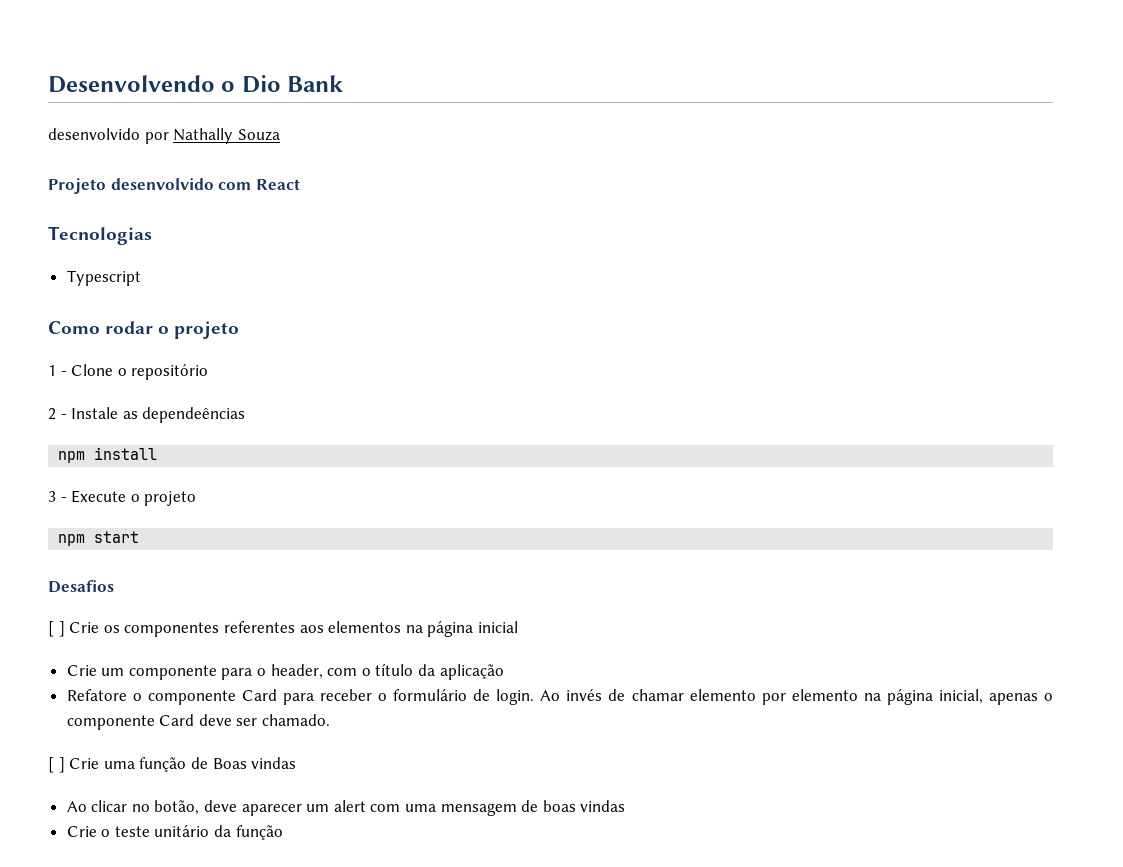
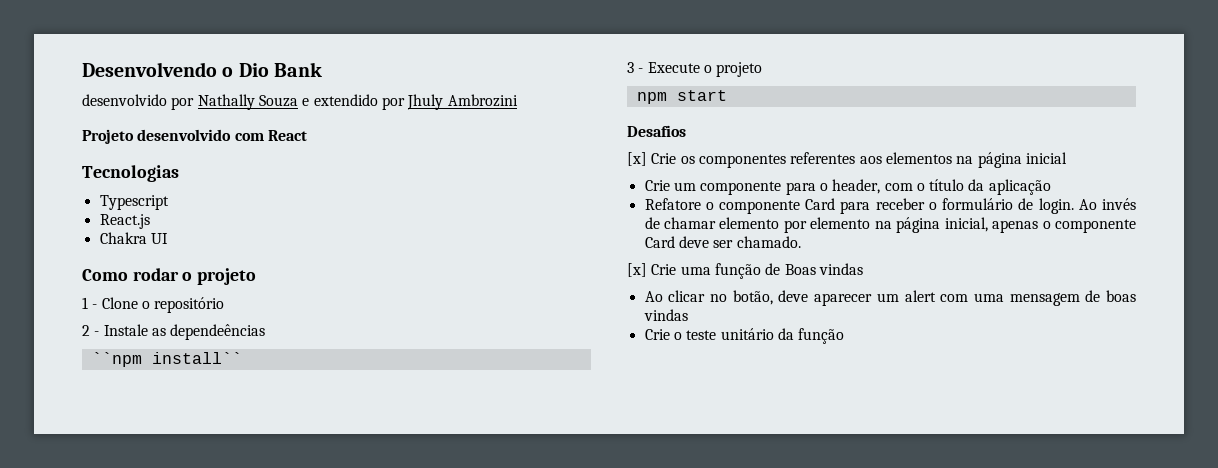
(280, 135) none -> [302,94,518,110] e extendido por Jhuly Ambrozini
(141, 278) none -> [99,214,150,229] [99,232,168,244] // React.js // Chakra UI
[58,447,158,463] npm install -> [91,352,242,367] ``npm install``
[48,621,65,637] [ ] -> [627,152,647,166] [x]
[48,757,65,773] [ ] -> [627,263,647,277] [x]

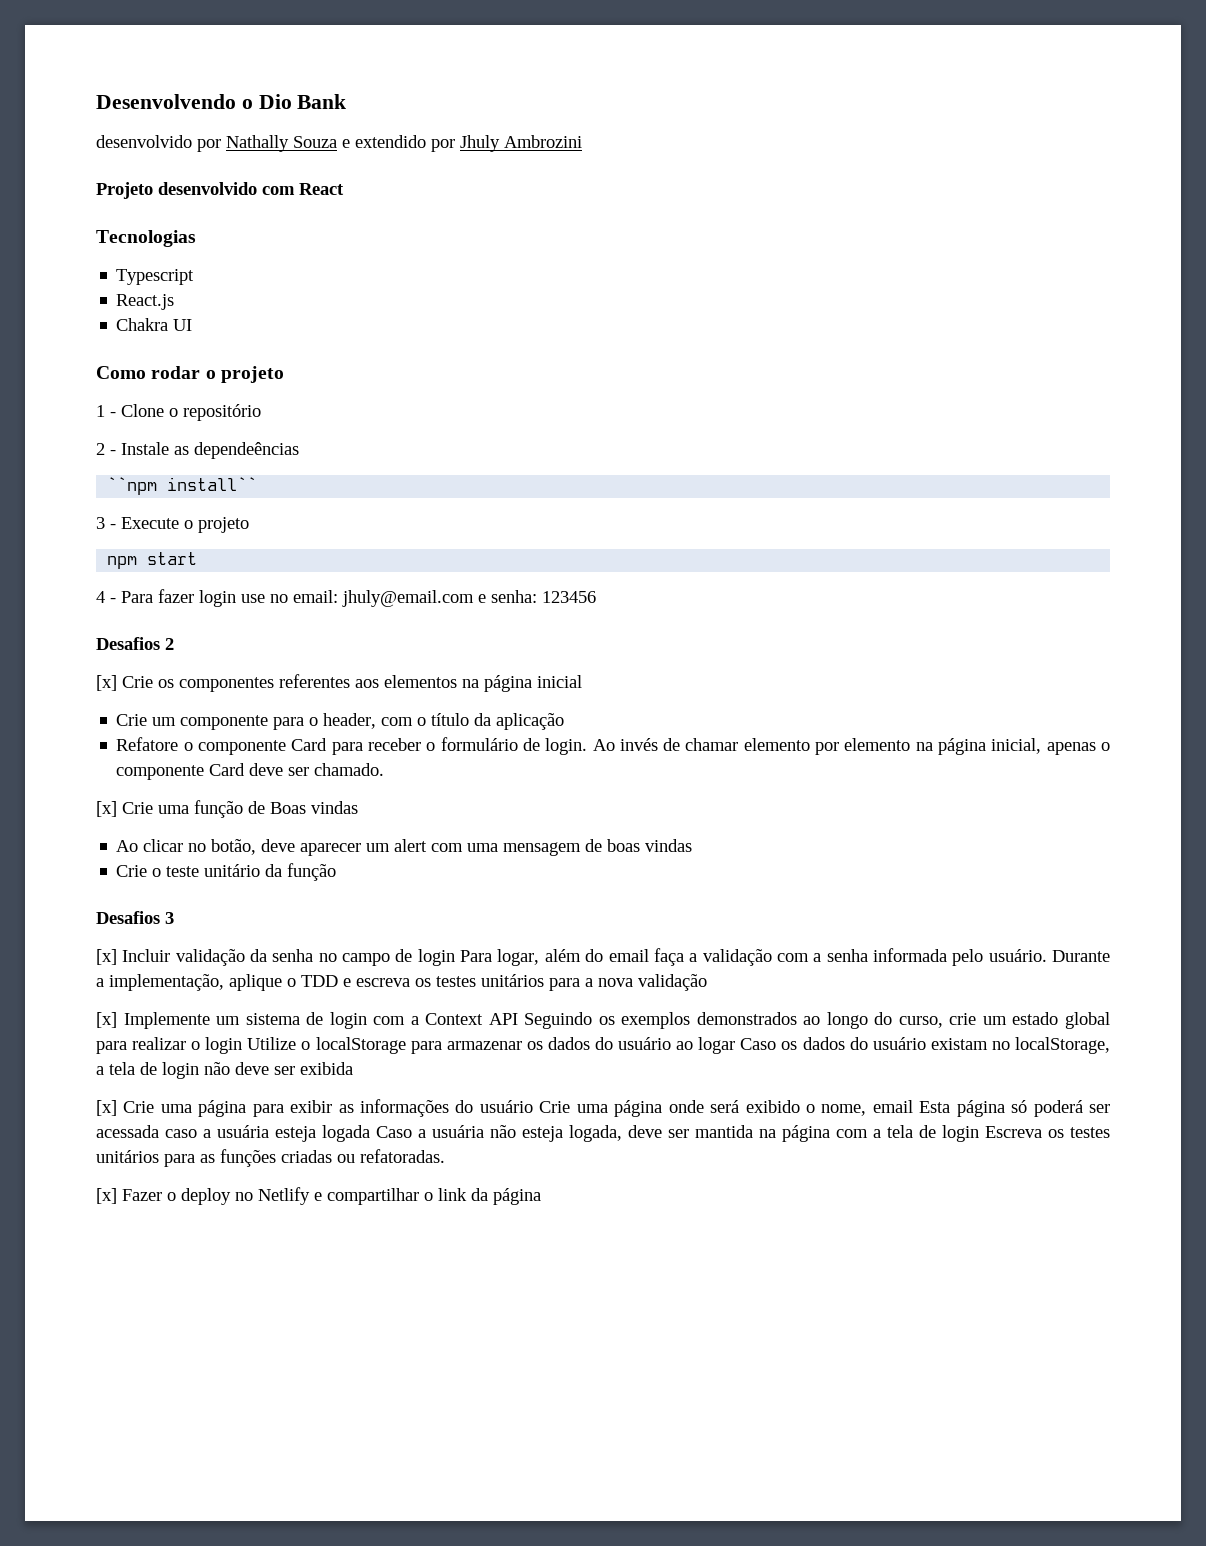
[627,125,686,137] // Desafios -> [96,589,596,607] [96,637,174,650] // 4 - Para fazer login use no email: jhuly@email.com e senha: 123456 // Desafios 2
(845, 336) none -> [96,911,174,924] [96,948,1110,966] [96,974,707,991] [96,1012,1110,1029] [96,1037,1111,1054] [96,1062,353,1079] [96,1099,1110,1117] [96,1125,1110,1142] [96,1149,445,1167] [96,1187,541,1205] // Desafios 3 // [x] Incluir validação da senha no campo de login Para logar, além do email faça a validação com a senha informada pelo usuário. Durante a implementação, aplique o TDD e escreva os testes unitários para a nova validação // [x] Implemente um sistema de login com a Context API Seguindo os exemplos demonstrados ao longo do curso, crie um estado global para realizar o login Utilize o localStorage para armazenar os dados do usuário ao logar Caso os dados do usuário existam no localStorage, a tela de login não deve ser exibida // [x] Crie uma página para exibir as informações do usuário Crie uma página onde será exibido o nome, email Esta página só poderá ser acessada caso a usuária esteja logada Caso a usuária não esteja logada, deve ser mantida na página com a tela de login Escreva os testes unitários para as funções criadas ou refatoradas. // [x] Fazer o deploy no Netlify e compartilhar o link da página

